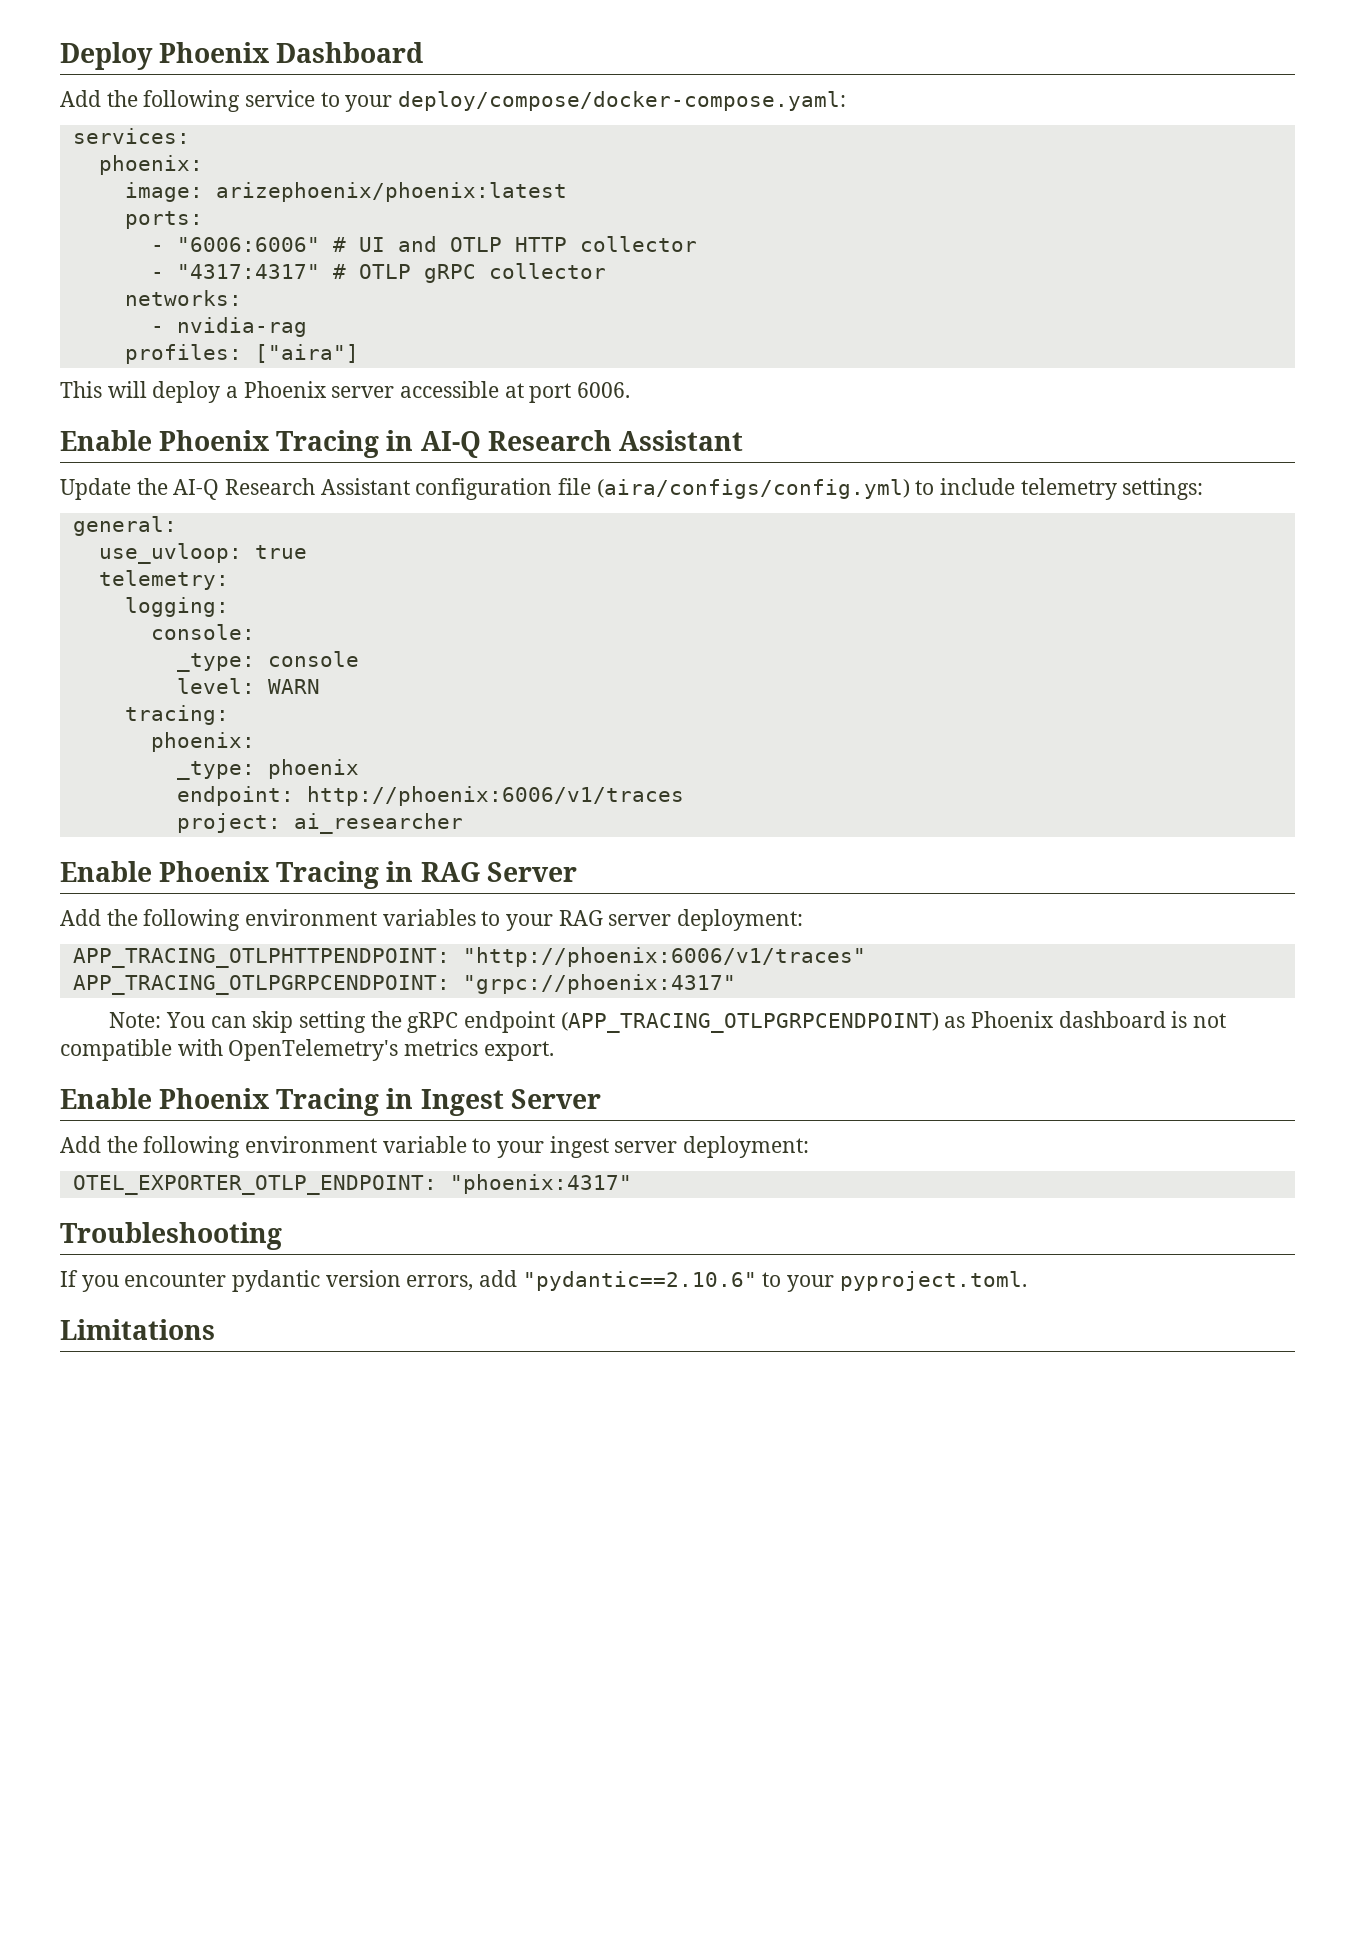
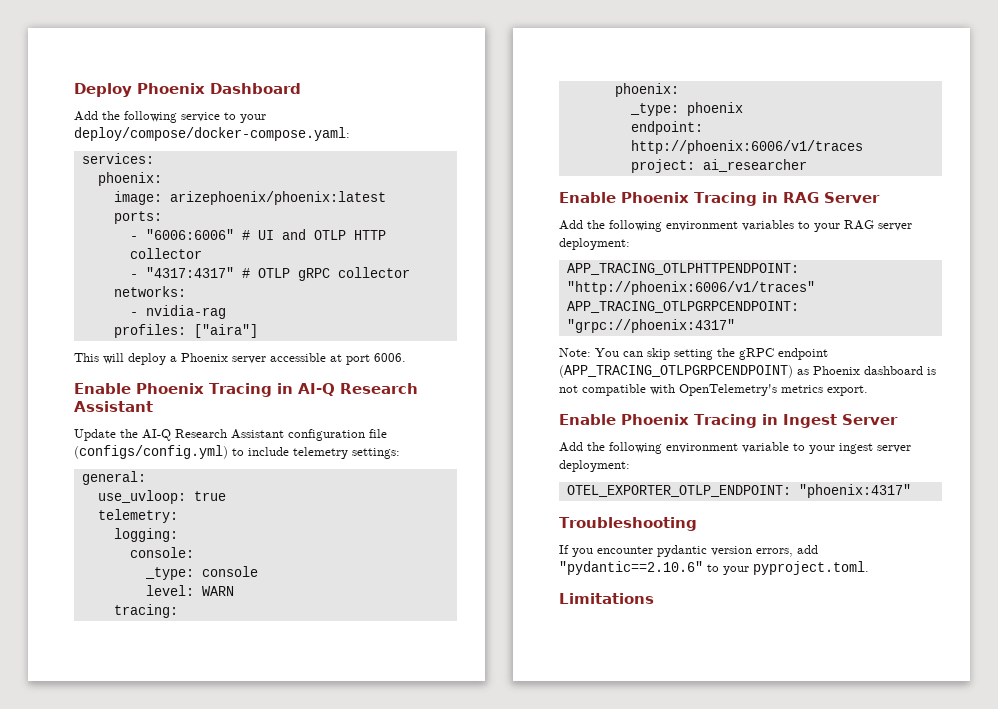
[596,479,910,499] (aira/configs/config.yml) -> [74,445,228,459] (configs/config.yml)

